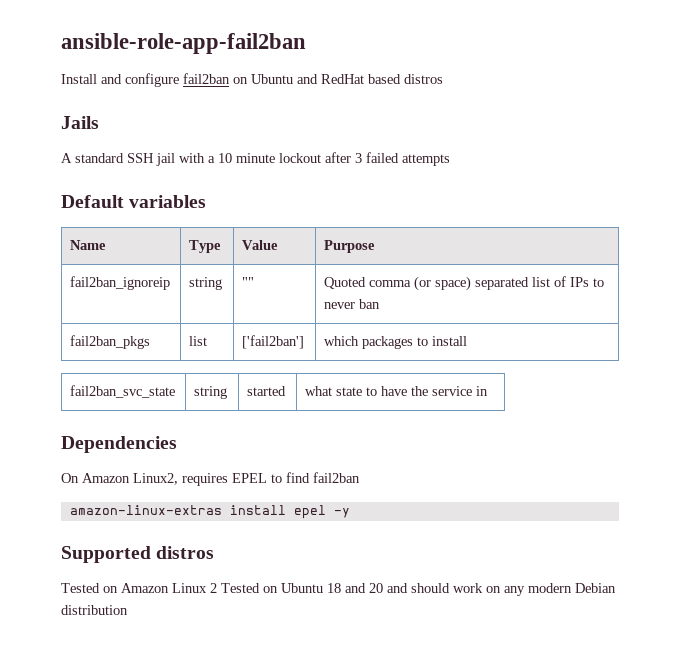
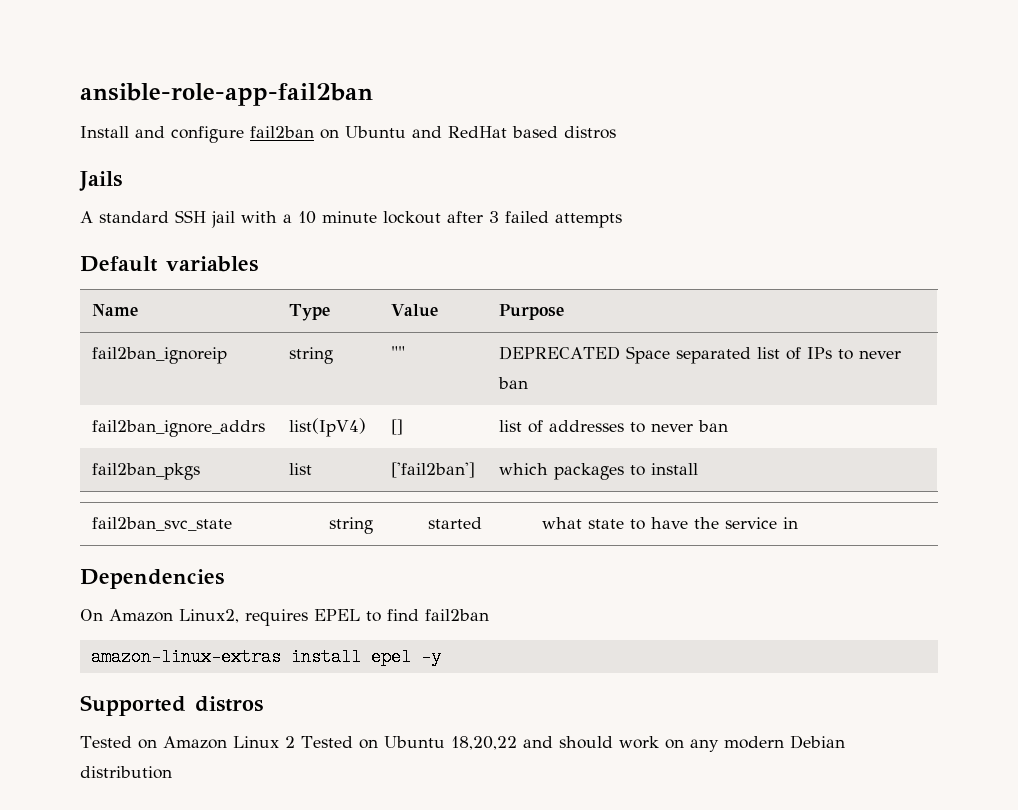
[324,276,472,291] Quoted comma (or space) -> [498,346,670,364] DEPRECATED Space
(381, 304) none -> [91,420,265,437] [288,418,366,437] [390,419,403,435] [498,420,728,433] // fail2ban_ignore_addrs | list(IpV4) | [] | list of addresses to never ban
[327,583,383,593] 18 and 20 -> [450,736,517,750] 18,20,22

